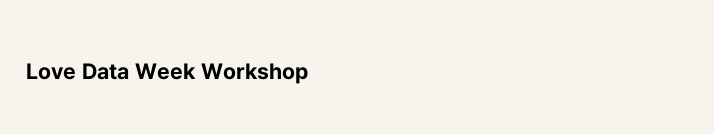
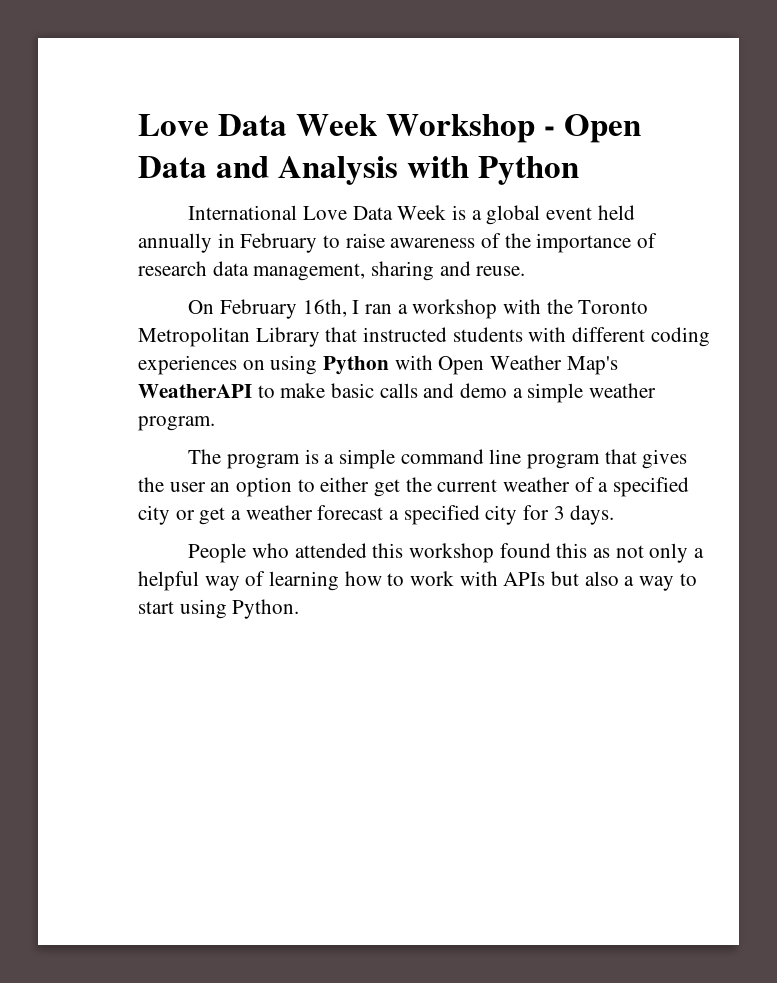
(308, 73) none -> [543,114,641,143] [138,156,579,185] [188,205,635,225] [138,233,658,253] [138,261,526,281] [188,299,649,319] [138,327,710,347] [138,355,618,375] [138,383,657,403] [138,416,215,431] [188,449,688,469] [138,477,690,497] [138,505,615,525] [188,543,705,563] [138,571,697,591] [138,599,300,619] - Open Data and Analysis with Python // International Love Data Week is a global event held annually in February to raise awareness of the importance of research data management, sharing and reuse. // On February 16th, I ran a workshop with the Toronto Metropolitan Library that instructed students with different coding experiences on using Python with Open Weather Map's WeatherAPI to make basic calls and demo a simple weather program. // The program is a simple command line program that gives the user an option to either get the current weather of a specified city or get a weather forecast a specified city for 3 days. // People who attended this workshop found this as not only a helpful way of learning how to work with APIs but also a way to start using Python.

